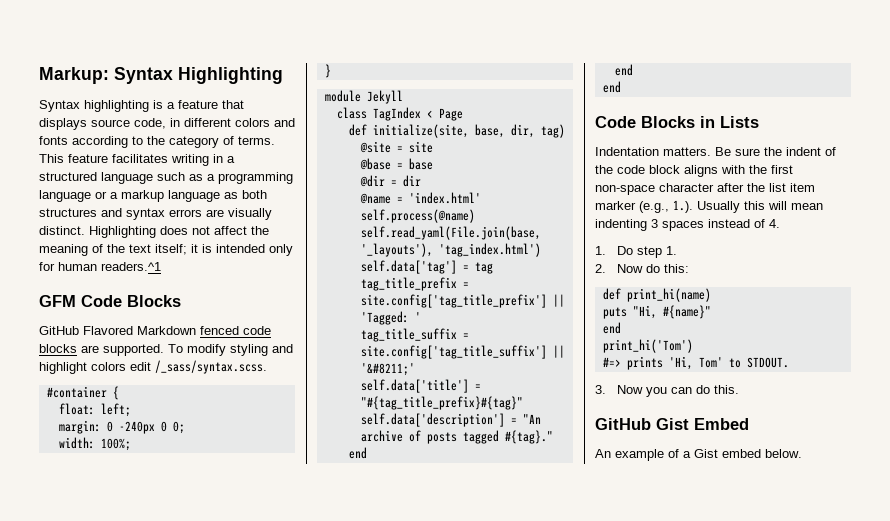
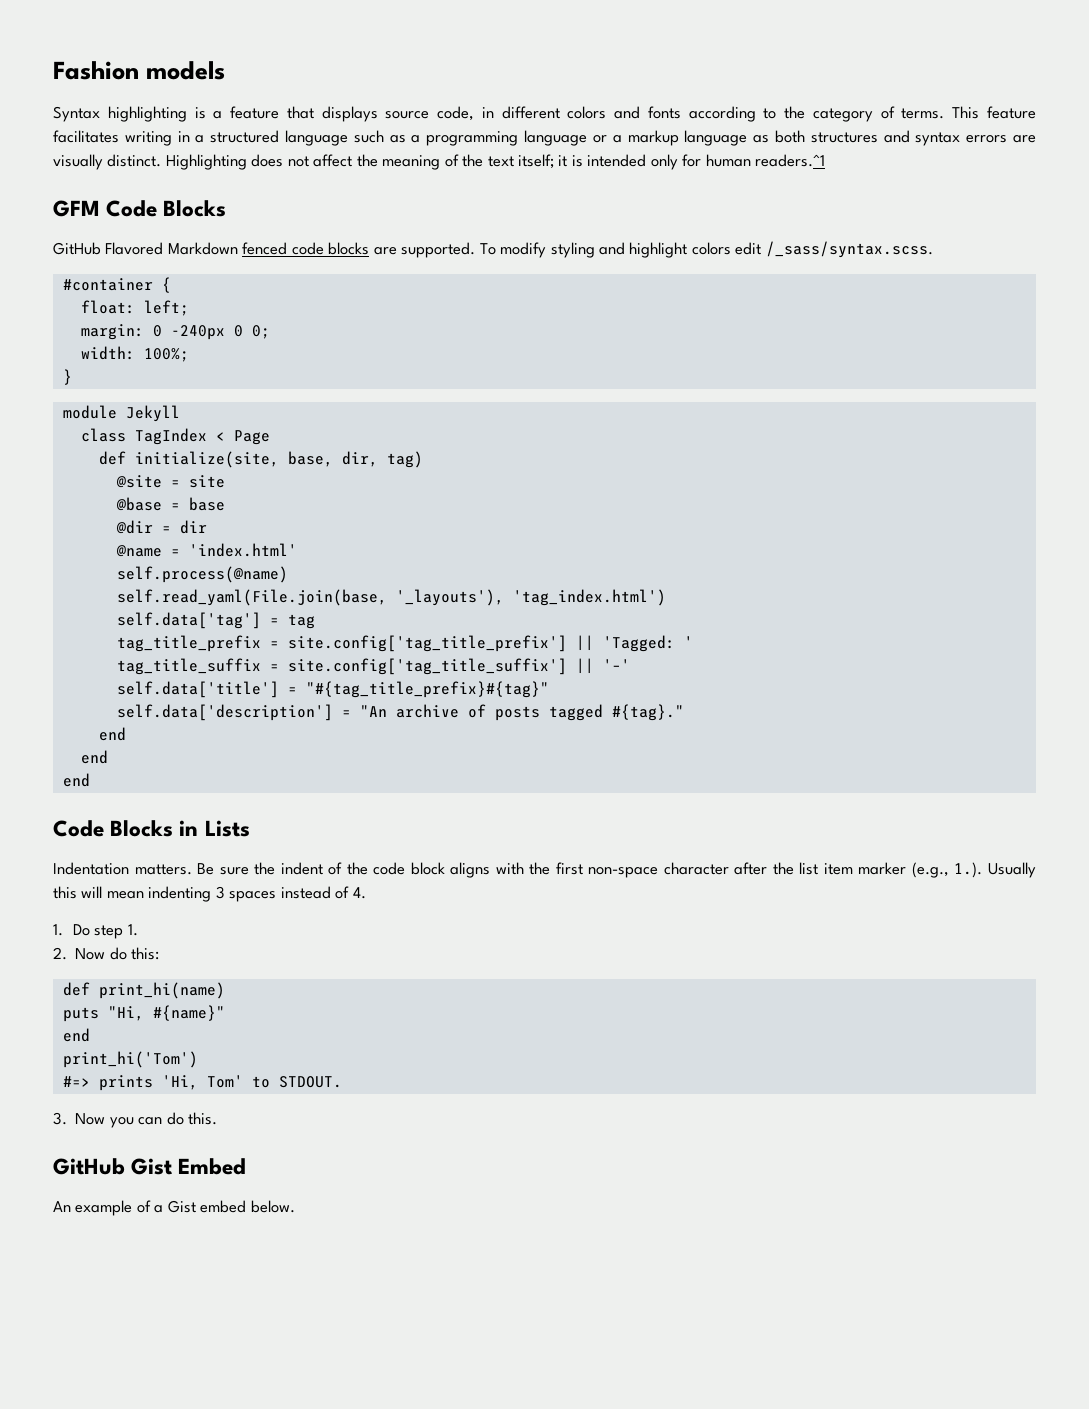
[39,67,283,84] Markup: Syntax Highlighting -> [53,61,226,80] Fashion models
[360,363,415,376] '&#8211;' -> [602,659,630,671] '–'

